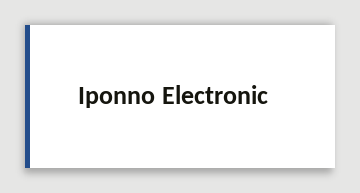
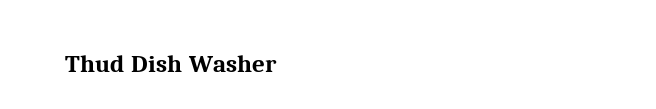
[78,85,268,108] Iponno Electronic -> [65,55,277,72] Thud Dish Washer

